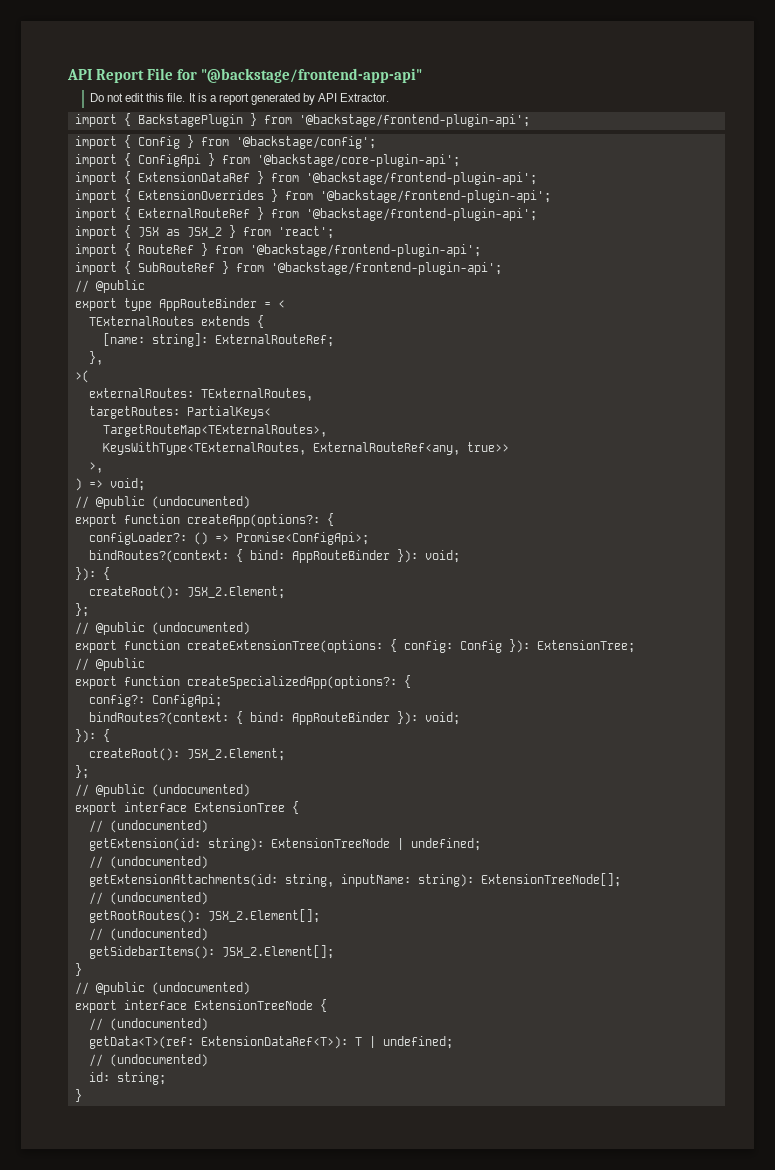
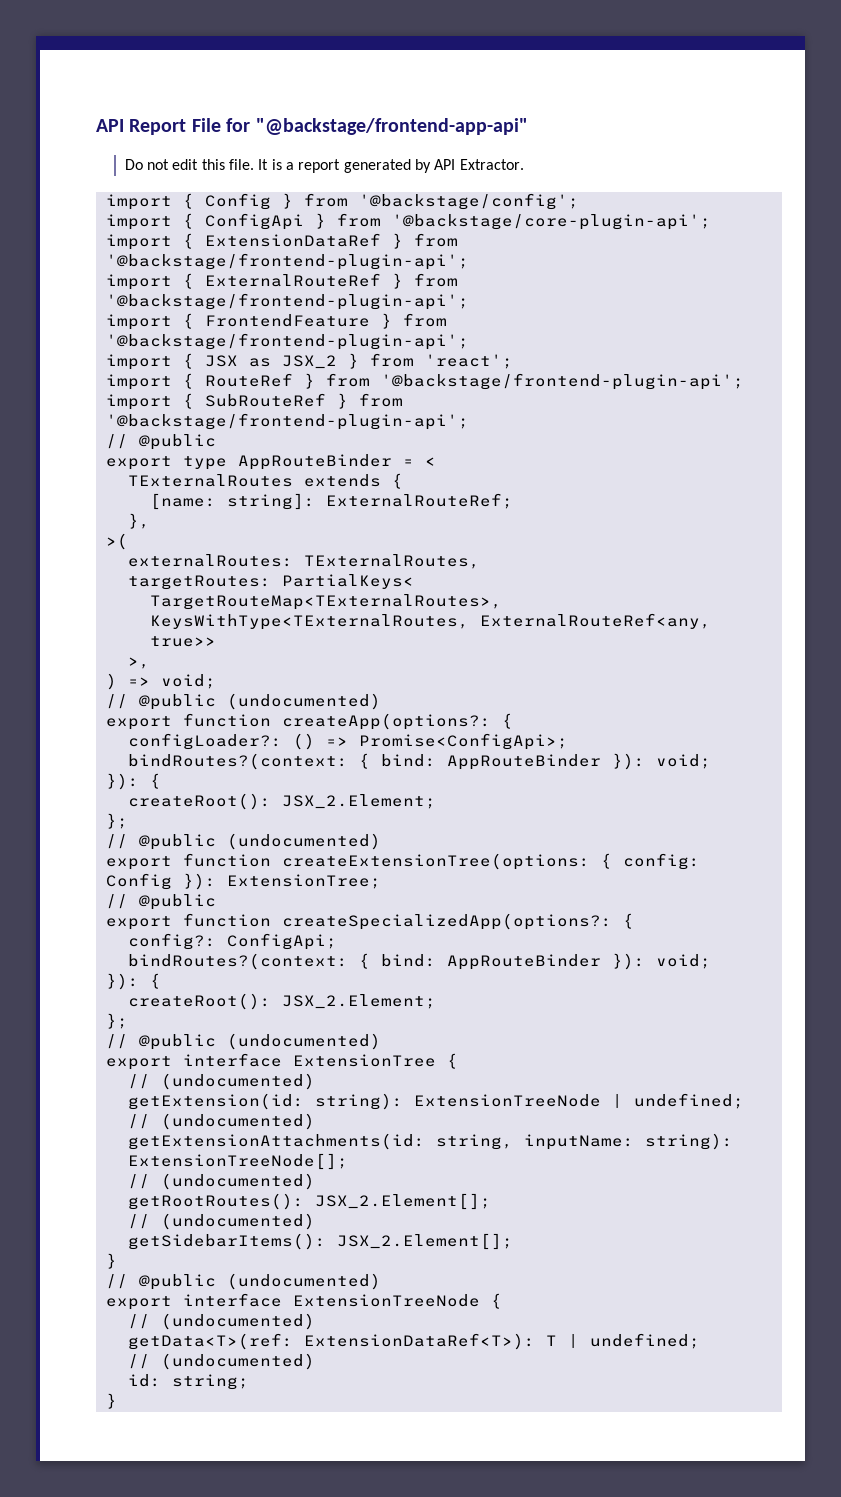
[74,113,530,127] // import { BackstagePlugin } from '@backstage/frontend-plugin-api'; -> (524, 164) none
[137,189,551,203] [74,207,250,221] ExtensionOverrides } from '@backstage/frontend-plugin-api'; // import { ExternalRouteRef -> [204,273,458,289] [105,293,469,310] [105,313,370,330] ExternalRouteRef } from '@backstage/frontend-plugin-api'; // import { FrontendFeature

